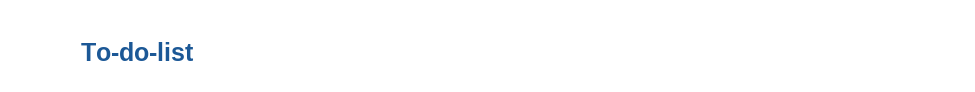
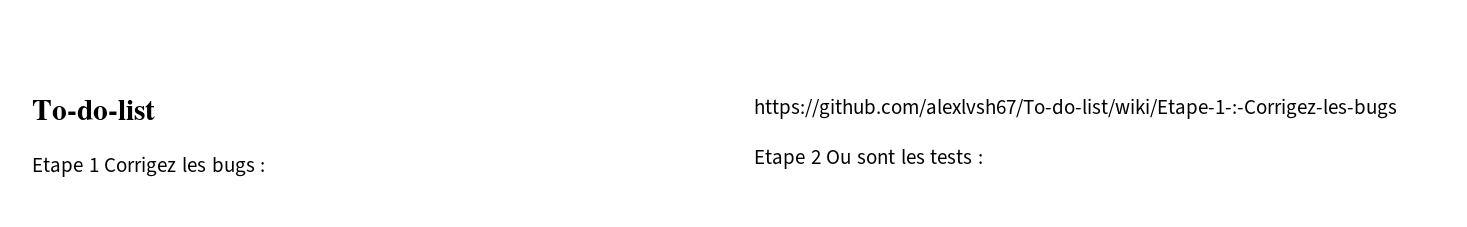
(194, 51) none -> [32,156,266,177] [754,98,1397,119] [754,149,984,169] // Etape 1 Corrigez les bugs : https://github.com/alexlvsh67/To-do-list/wiki/Etape-1-:-Corrigez-les-bugs // Etape 2 Ou sont les tests :

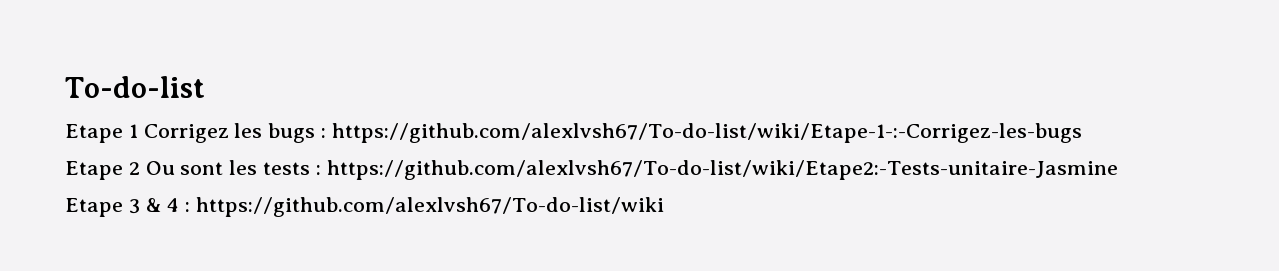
(984, 159) none -> [326,160,1118,180] [65,197,665,217] https://github.com/alexlvsh67/To-do-list/wiki/Etape2:-Tests-unitaire-Jasmine // Etape 3 & 4 : https://github.com/alexlvsh67/To-do-list/wiki

